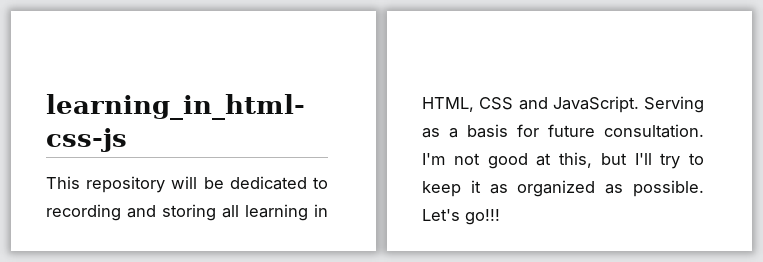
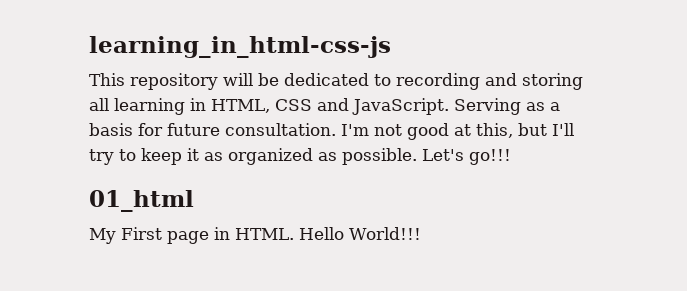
(500, 217) none -> [89,190,194,212] [89,227,421,244] // 01_html // My First page in HTML. Hello World!!!

